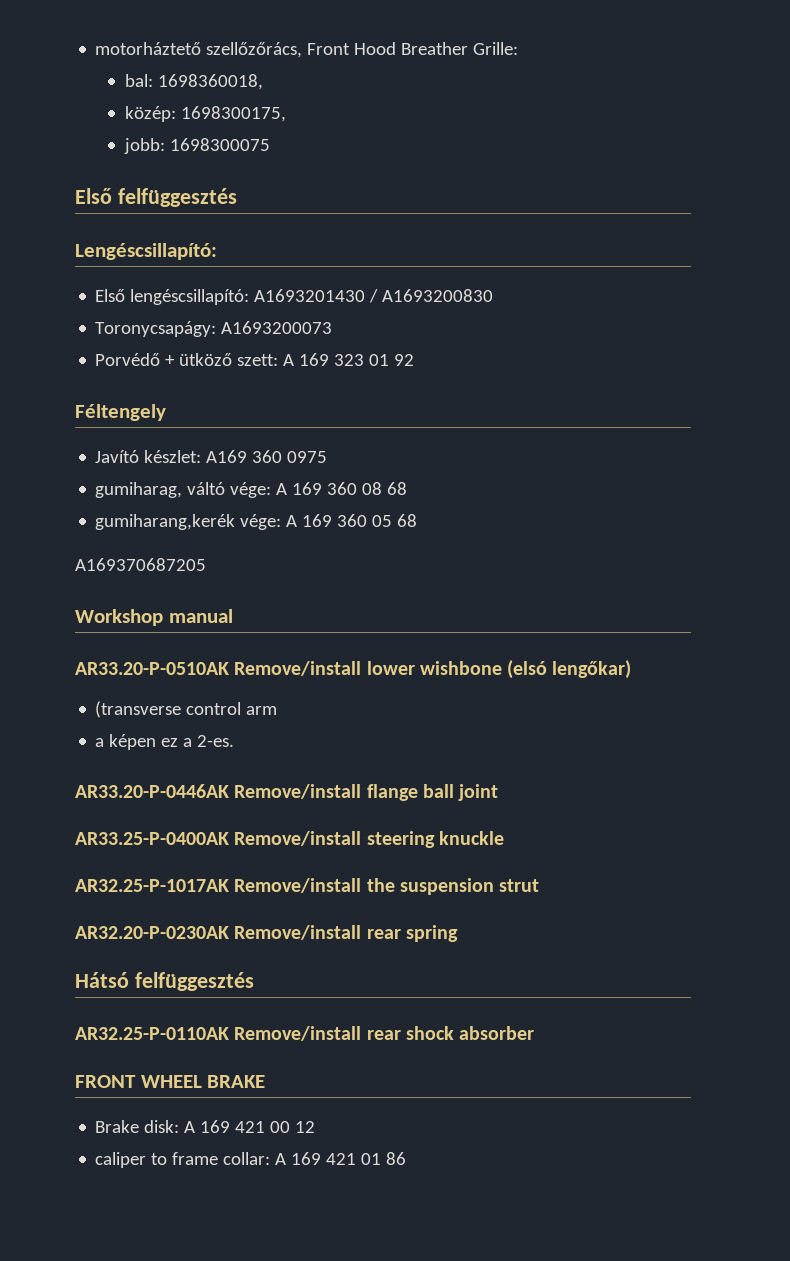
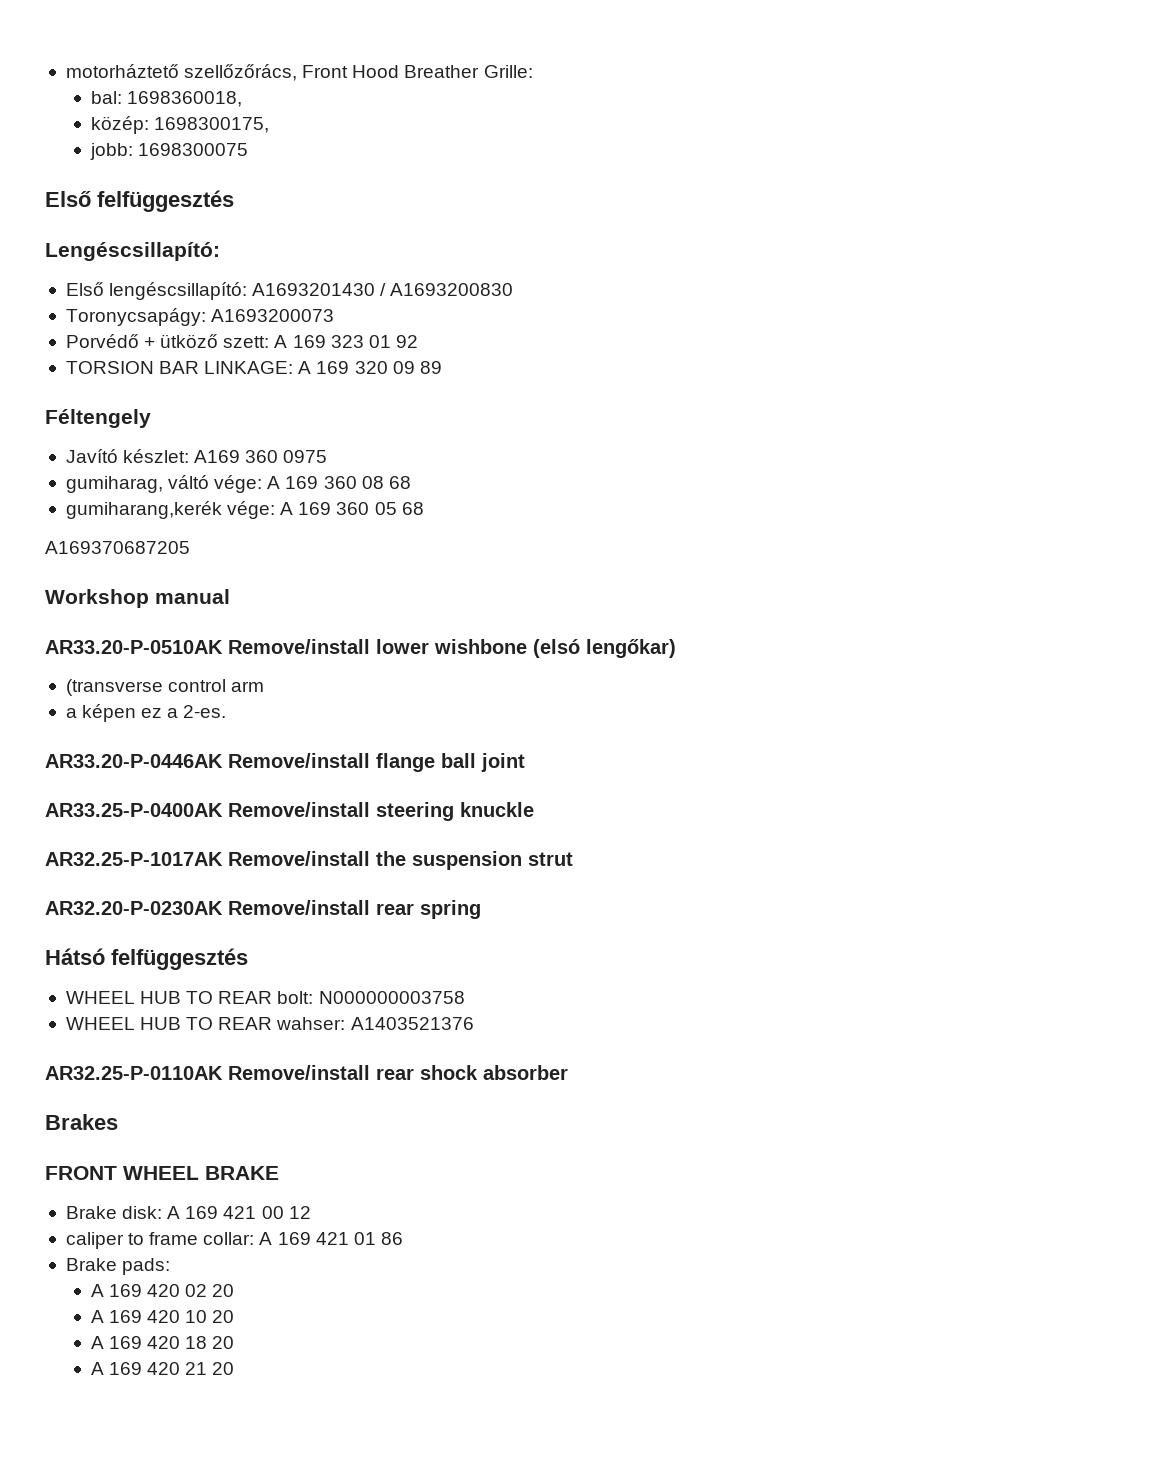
(415, 360) none -> [65,361,442,374] // TORSION BAR LINKAGE: A 169 320 09 89
(254, 981) none -> [65,991,465,1004] [65,1017,474,1030] // WHEEL HUB TO REAR bolt: N000000003758 // WHEEL HUB TO REAR wahser: A1403521376
(535, 1033) none -> [45,1114,118,1130] // Brakes
(407, 1158) none -> [65,1258,171,1275] [90,1284,235,1297] [90,1310,235,1323] [90,1336,235,1349] [90,1362,235,1375] // Brake pads: // A 169 420 02 20 // A 169 420 10 20 // A 169 420 18 20 // A 169 420 21 20

